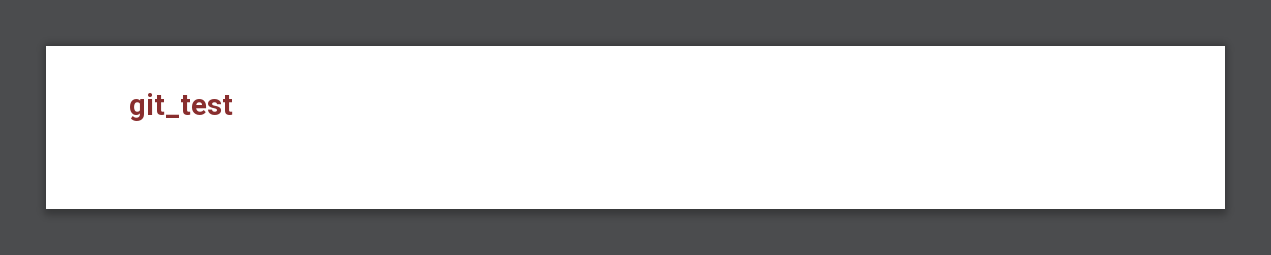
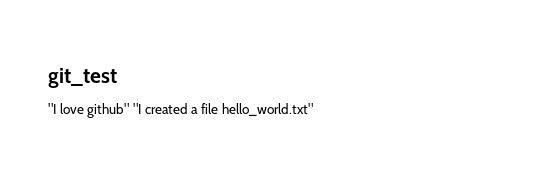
(233, 107) none -> [48,103,313,118] // "I love github" "I created a file hello_world.txt"

